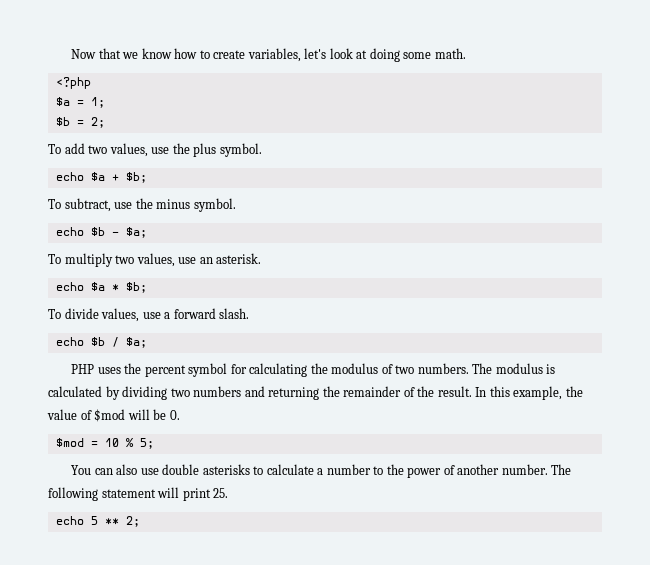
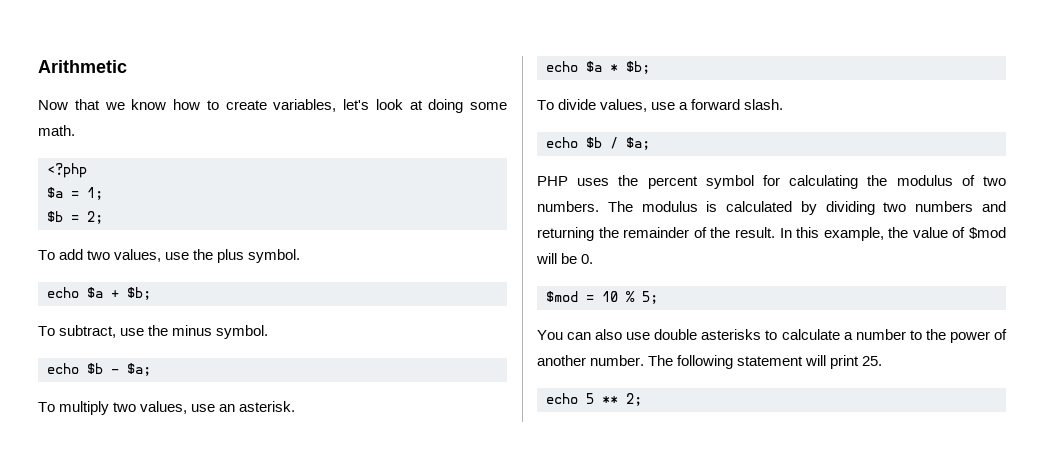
(71, 54) none -> [38,60,127,73] Arithmetic //

